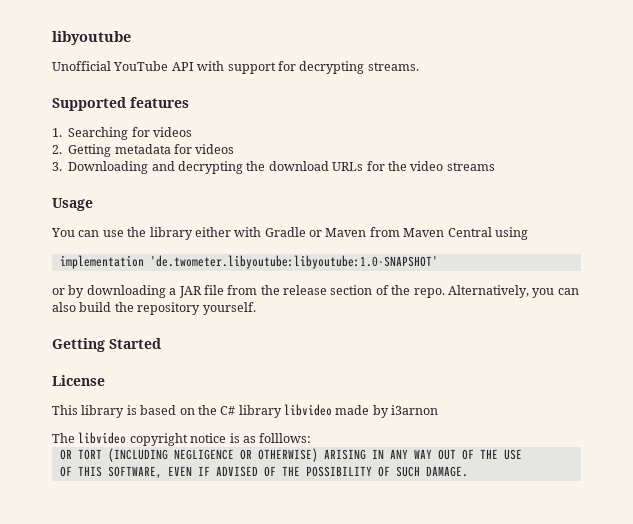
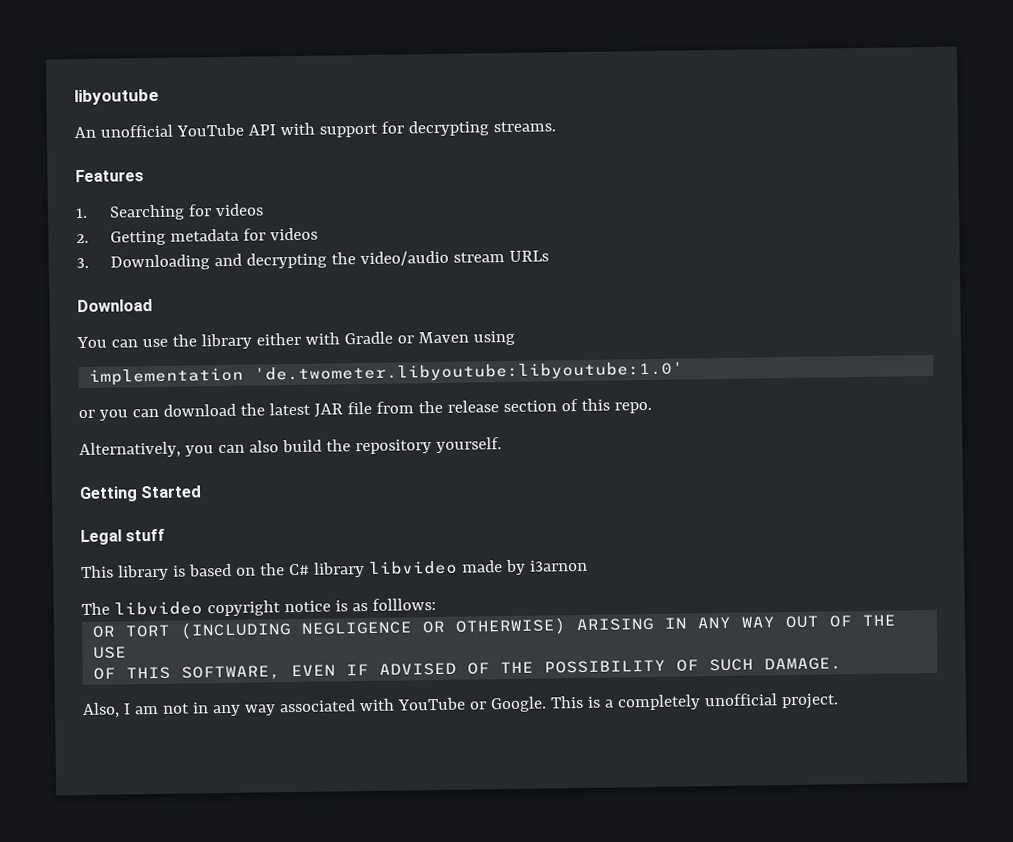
[52,61,111,71] Unofficial -> [74,124,173,139] An unofficial
[52,97,189,111] Supported features -> [75,169,144,183] Features
[268,161,329,171] download -> [359,250,505,267] video/audio stream
[366,161,495,171] [52,198,93,211] for the video streams // Usage -> [77,298,153,313] // Download
[369,227,492,237] from Maven Central -> (469, 337) none
[149,255,438,269] [52,285,177,298] 'de.twometer.libyoutube:libyoutube:1.0-SNAPSHOT' // or by downloading a -> [254,361,685,383] [78,402,311,421] 'de.twometer.libyoutube:libyoutube:1.0' // or you can download the latest
[391,285,411,295] the -> [580,398,610,411] this
(445, 293) none -> (652, 407) //
[52,375,105,386] License -> [80,528,166,546] Legal stuff
(468, 471) none -> [82,693,839,719] // Also, I am not in any way associated with YouTube or Google. This is a completely unofficial project.

